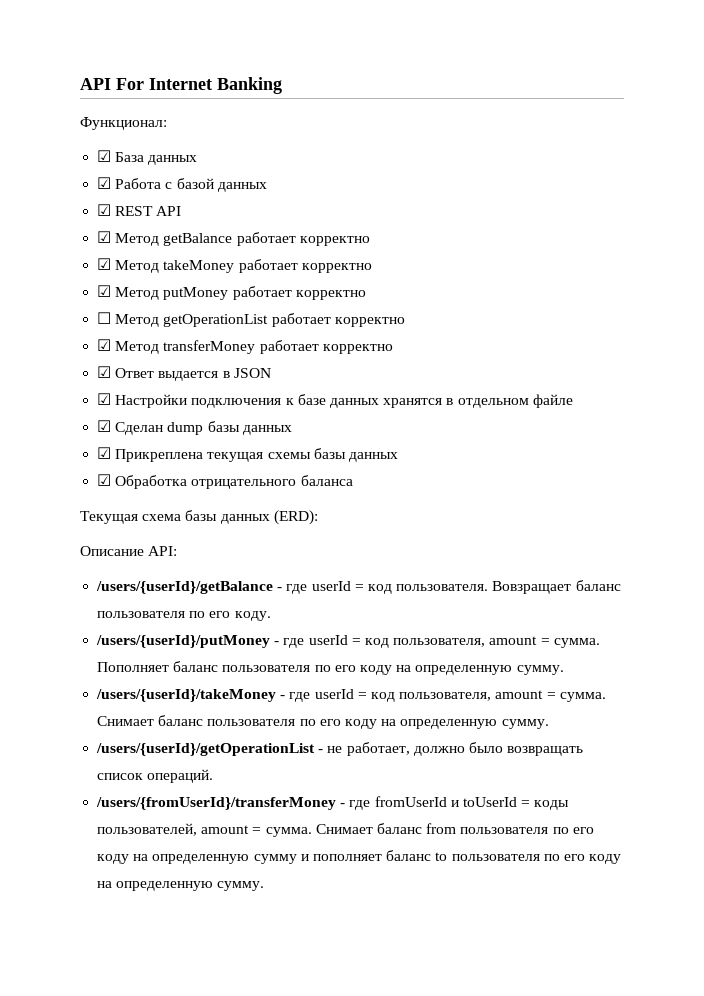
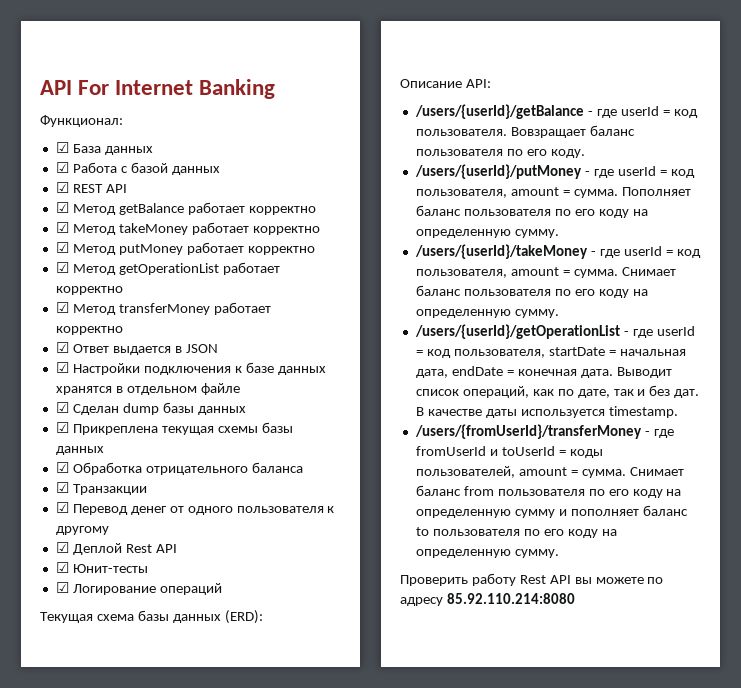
[97,312,112,324] ☐ -> [55,262,69,273] ☑
(353, 480) none -> [55,482,147,495] [55,502,335,515] [55,526,109,535] [55,542,177,555] [55,562,148,573] [55,582,222,595] // ☑ Транзакции // ☑ Перевод денег от одного пользователя к другому // ☑ Деплой Rest API // ☑ Юнит-тесты // ☑ Логирование операций
[327,742,584,756] [97,769,214,783] не работает, должно было возвращать список операций. -> [632,326,695,338] [415,347,686,358] [415,366,672,378] [415,385,700,398] [415,406,678,418] где userId = код пользователя, startDate = начальная дата, endDate = конечная дата. Выводит список операций, как по дате, так и без дат. В качестве даты используется timestamp.
(265, 886) none -> [400,573,664,586] [400,593,575,606] // Проверить работу Rest API вы можете по адресу 85.92.110.214:8080

